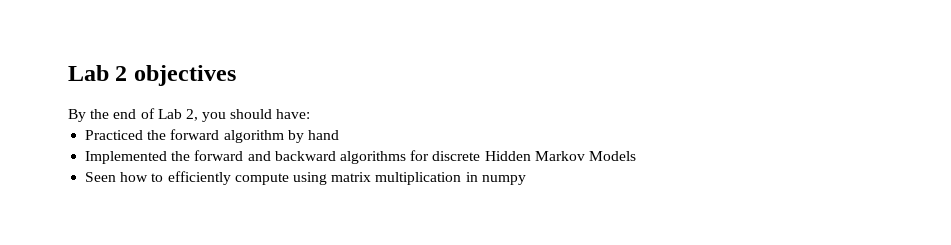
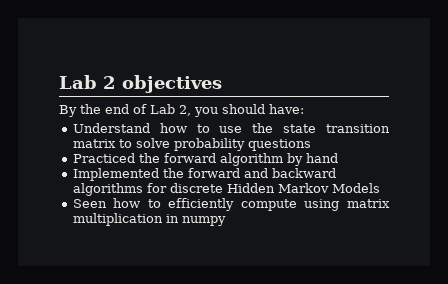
(311, 114) none -> [72,123,390,133] [72,138,311,151] // Understand how to use the state transition matrix to solve probability questions

